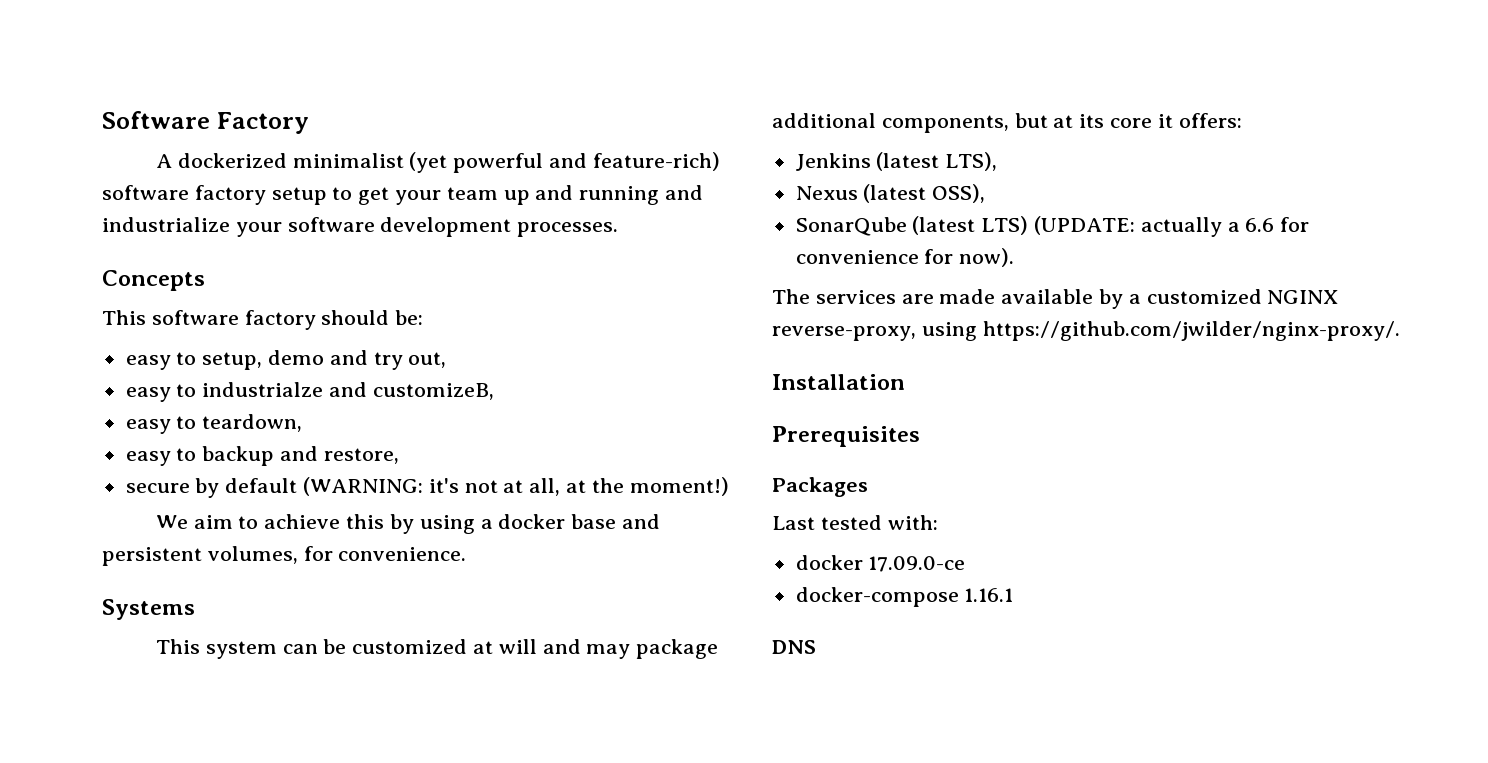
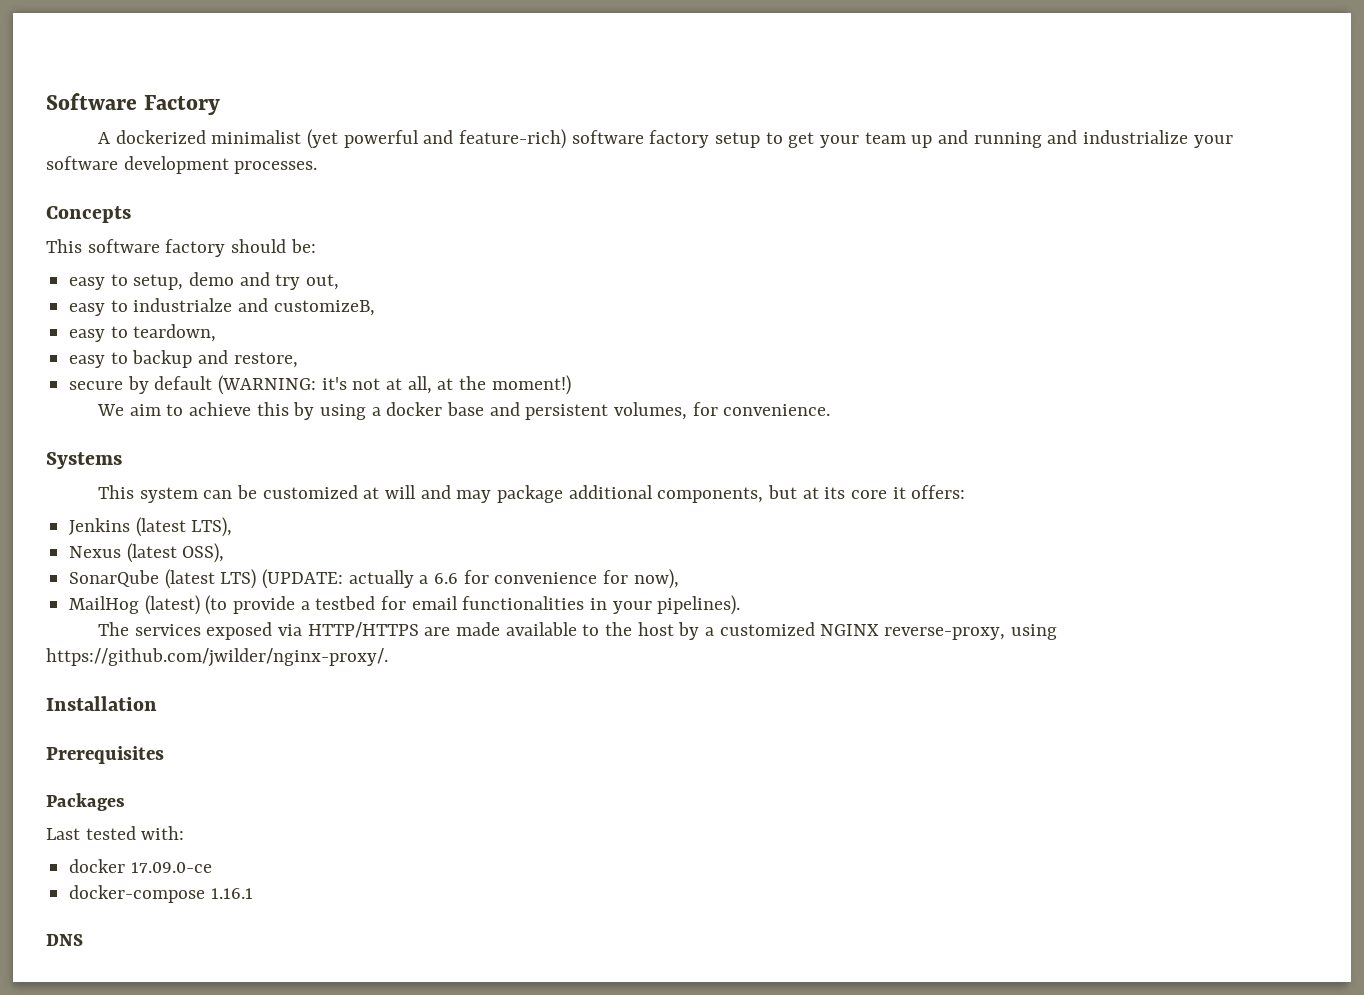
[959,248,1015,267] [772,289,1094,304] now). // The services are made available -> [633,569,679,589] [69,595,741,615] [97,622,674,640] now), // MailHog (latest) (to provide a testbed for email functionalities in your pipelines). // The services exposed via HTTP/HTTPS are made available to the host

